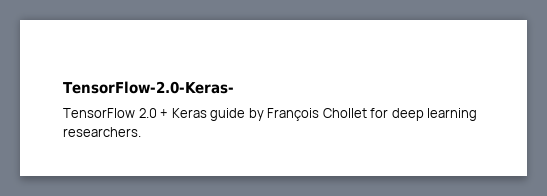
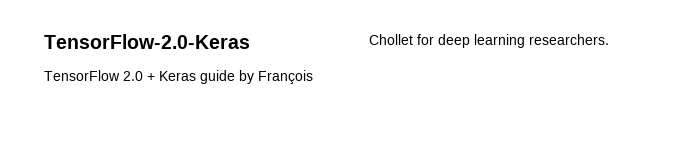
[63,81,234,94] TensorFlow-2.0-Keras- -> [44,34,250,49] TensorFlow-2.0-Keras

